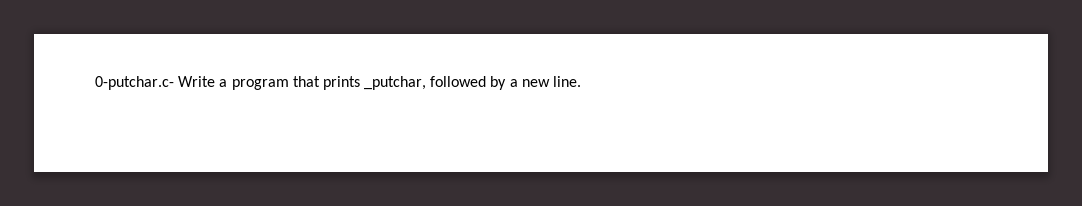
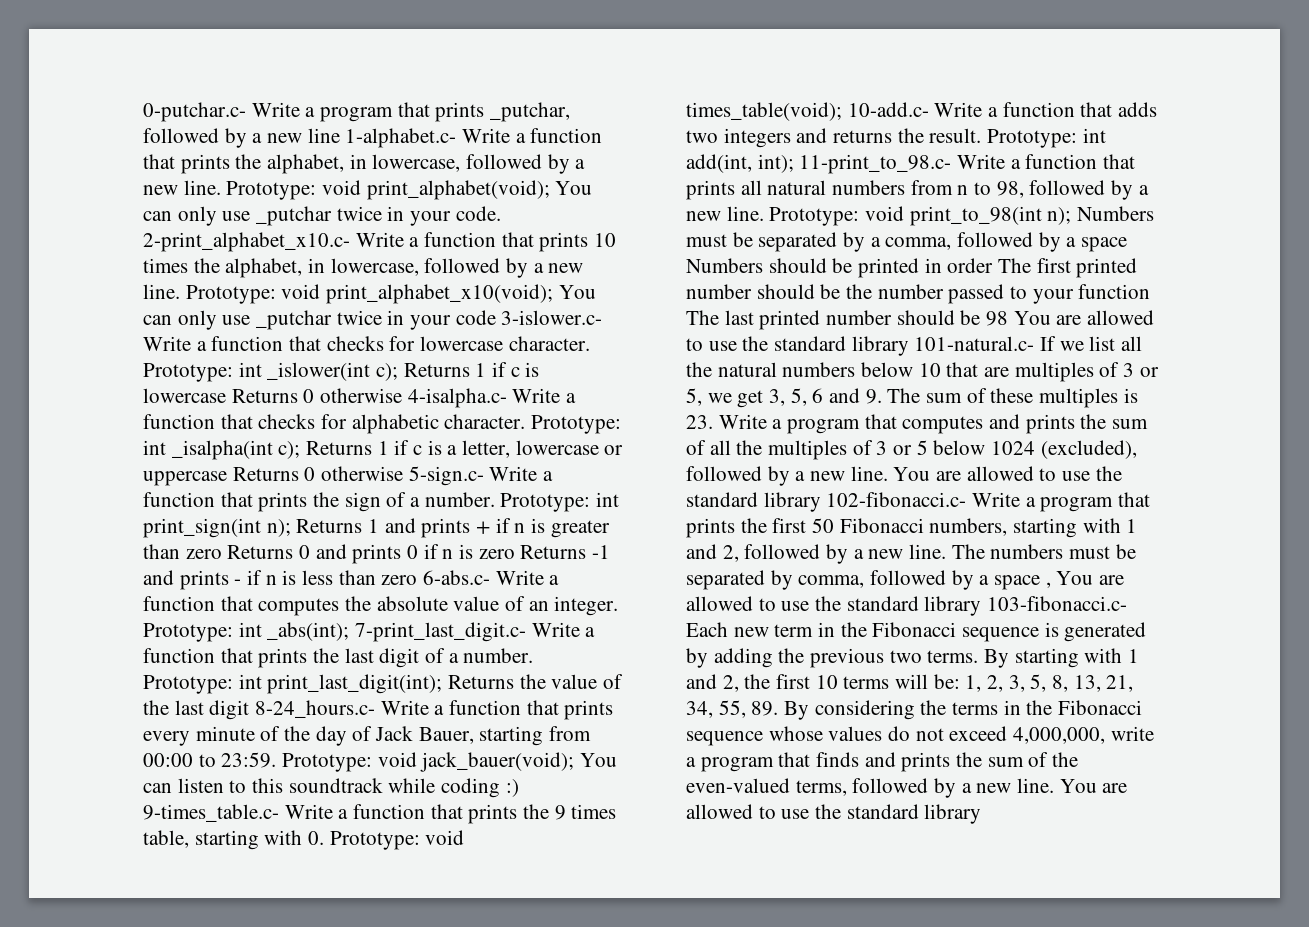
[553,76,582,87] line. -> [307,128,603,148] [143,154,586,174] [143,180,593,200] [143,206,501,226] [143,232,617,252] [143,258,584,278] [143,284,596,304] [143,310,603,330] [143,336,590,351] [143,362,540,382] [143,388,577,408] [143,414,622,434] [143,440,624,460] [143,466,554,486] [143,492,620,512] [143,518,610,538] [143,544,611,564] [143,570,560,590] [143,596,619,616] [143,622,596,642] [143,648,534,668] [143,674,624,694] [143,700,614,720] [143,726,592,746] [143,752,618,772] [143,778,519,798] [143,804,617,824] [143,830,465,850] [686,102,1158,121] [686,128,1106,148] [686,154,1136,174] [686,180,1149,200] [686,206,1155,226] [686,232,1128,252] [686,258,1138,278] [686,284,1151,304] [686,310,1155,330] [686,336,1143,356] [686,362,1159,382] [686,388,1138,408] [686,414,1149,434] [686,440,1137,460] [686,466,1122,486] [686,492,1151,512] [686,518,1138,538] [686,544,1136,564] [686,570,1125,590] [686,596,1128,616] [686,622,1147,642] [686,648,1140,668] [686,674,1134,692] [686,700,1143,720] [686,726,1154,746] [686,752,1079,772] [686,778,1128,798] [686,804,982,824] line 1-alphabet.c- Write a function that prints the alphabet, in lowercase, followed by a new line. Prototype: void print_alphabet(void); You can only use _putchar twice in your code. 2-print_alphabet_x10.c- Write a function that prints 10 times the alphabet, in lowercase, followed by a new line. Prototype: void print_alphabet_x10(void); You can only use _putchar twice in your code 3-islower.c- Write a function that checks for lowercase character. Prototype: int _islower(int c); Returns 1 if c is lowercase Returns 0 otherwise 4-isalpha.c- Write a function that checks for alphabetic character. Prototype: int _isalpha(int c); Returns 1 if c is a letter, lowercase or uppercase Returns 0 otherwise 5-sign.c- Write a function that prints the sign of a number. Prototype: int print_sign(int n); Returns 1 and prints + if n is greater than zero Returns 0 and prints 0 if n is zero Returns -1 and prints - if n is less than zero 6-abs.c- Write a function that computes the absolute value of an integer. Prototype: int _abs(int); 7-print_last_digit.c- Write a function that prints the last digit of a number. Prototype: int print_last_digit(int); Returns the value of the last digit 8-24_hours.c- Write a function that prints every minute of the day of Jack Bauer, starting from 00:00 to 23:59. Prototype: void jack_bauer(void); You can listen to this soundtrack while coding :) 9-times_table.c- Write a function that prints the 9 times table, starting with 0. Prototype: void times_table(void); 10-add.c- Write a function that adds two integers and returns the result. Prototype: int add(int, int); 11-print_to_98.c- Write a function that prints all natural numbers from n to 98, followed by a new line. Prototype: void print_to_98(int n); Numbers must be separated by a comma, followed by a space Numbers should be printed in order The first printed number should be the number passed to your function The last printed number should be 98 You are allowed to use the standard library 101-natural.c- If we list all the natural numbers below 10 that are multiples of 3 or 5, we get 3, 5, 6 and 9. The sum of these multiples is 23. Write a program that computes and prints the sum of all the multiples of 3 or 5 below 1024 (excluded), followed by a new line. You are allowed to use the standard library 102-fibonacci.c- Write a program that prints the first 50 Fibonacci numbers, starting with 1 and 2, followed by a new line. The numbers must be separated by comma, followed by a space , You are allowed to use the standard library 103-fibonacci.c- Each new term in the Fibonacci sequence is generated by adding the previous two terms. By starting with 1 and 2, the first 10 terms will be: 1, 2, 3, 5, 8, 13, 21, 34, 55, 89. By considering the terms in the Fibonacci sequence whose values do not exceed 4,000,000, write a program that finds and prints the sum of the even-valued terms, followed by a new line. You are allowed to use the standard library

